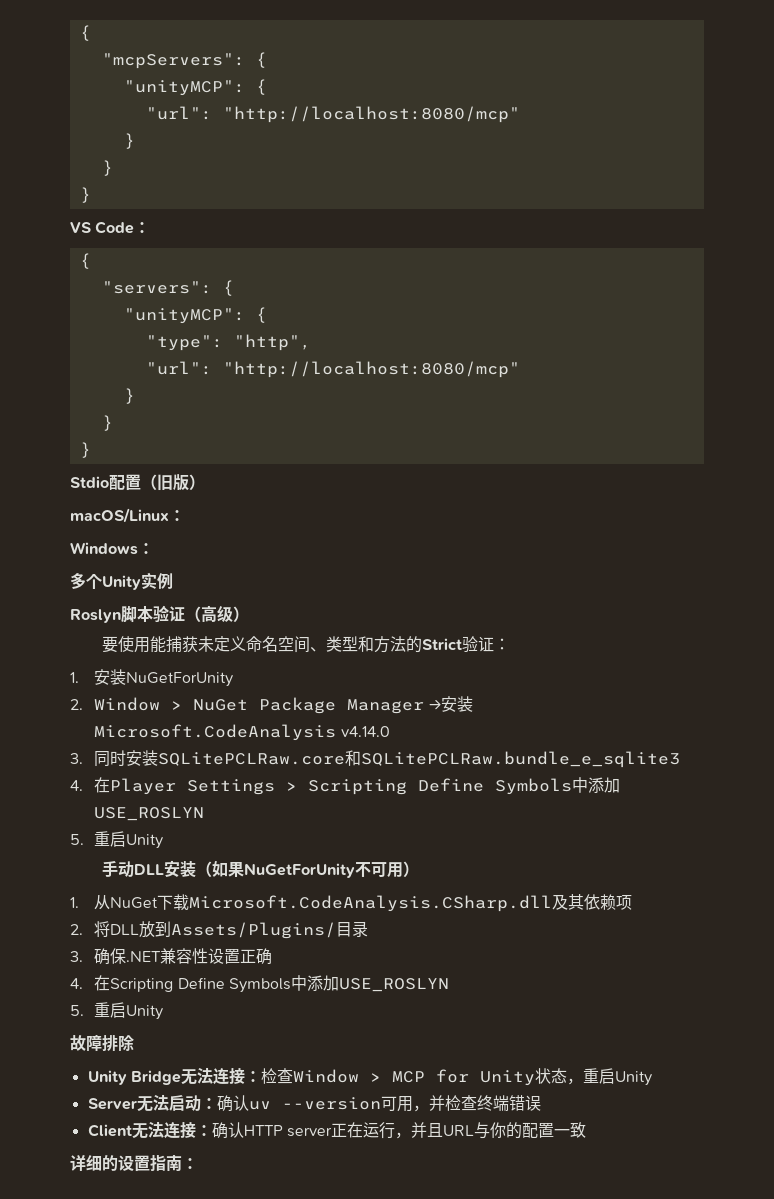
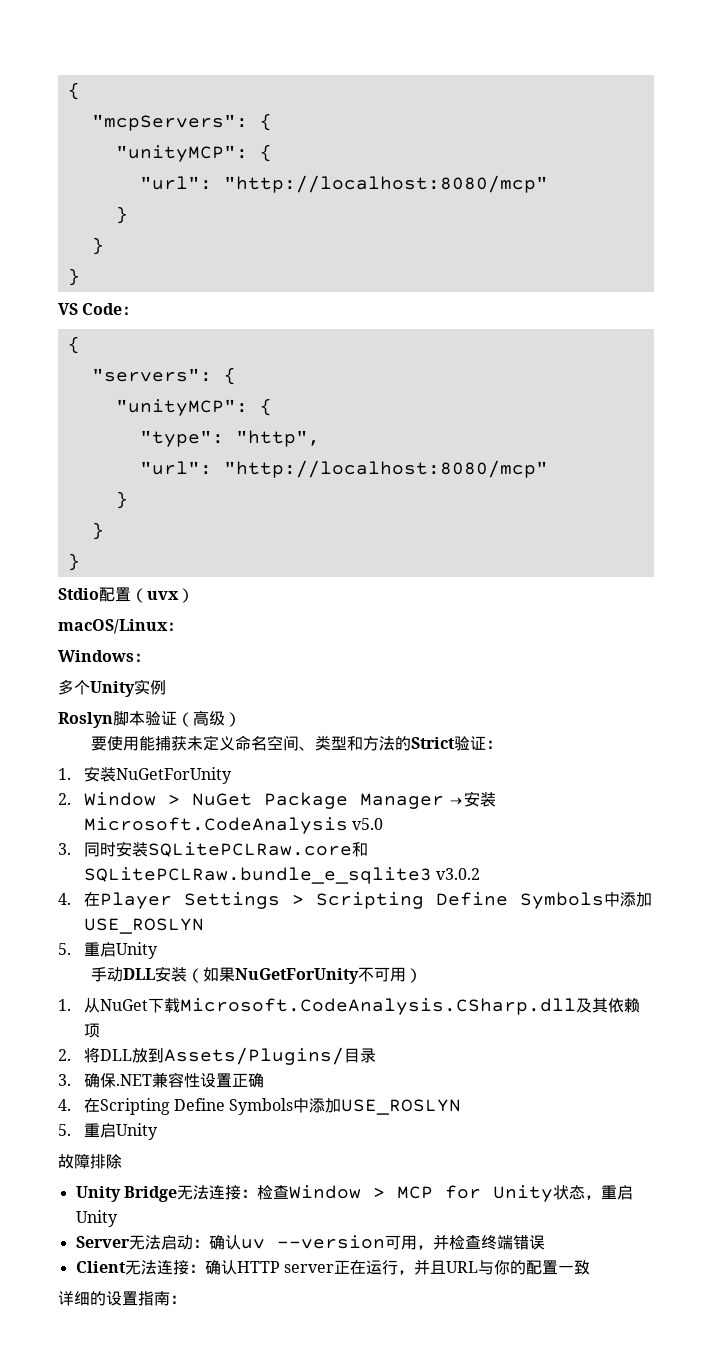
[157,474,189,491] 旧版 -> [147,591,179,600] uvx
[340,726,390,737] v4.14.0 -> [351,818,383,830] v5.0
(681, 759) none -> [435,868,480,880] v3.0.2

